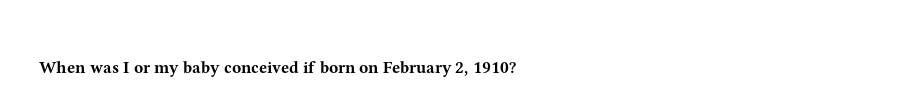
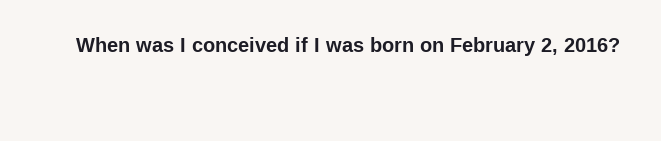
[133,61,317,77] or my baby conceived if -> [192,37,364,52] conceived if I was
[473,62,517,73] 1910? -> [564,38,620,52] 2016?

